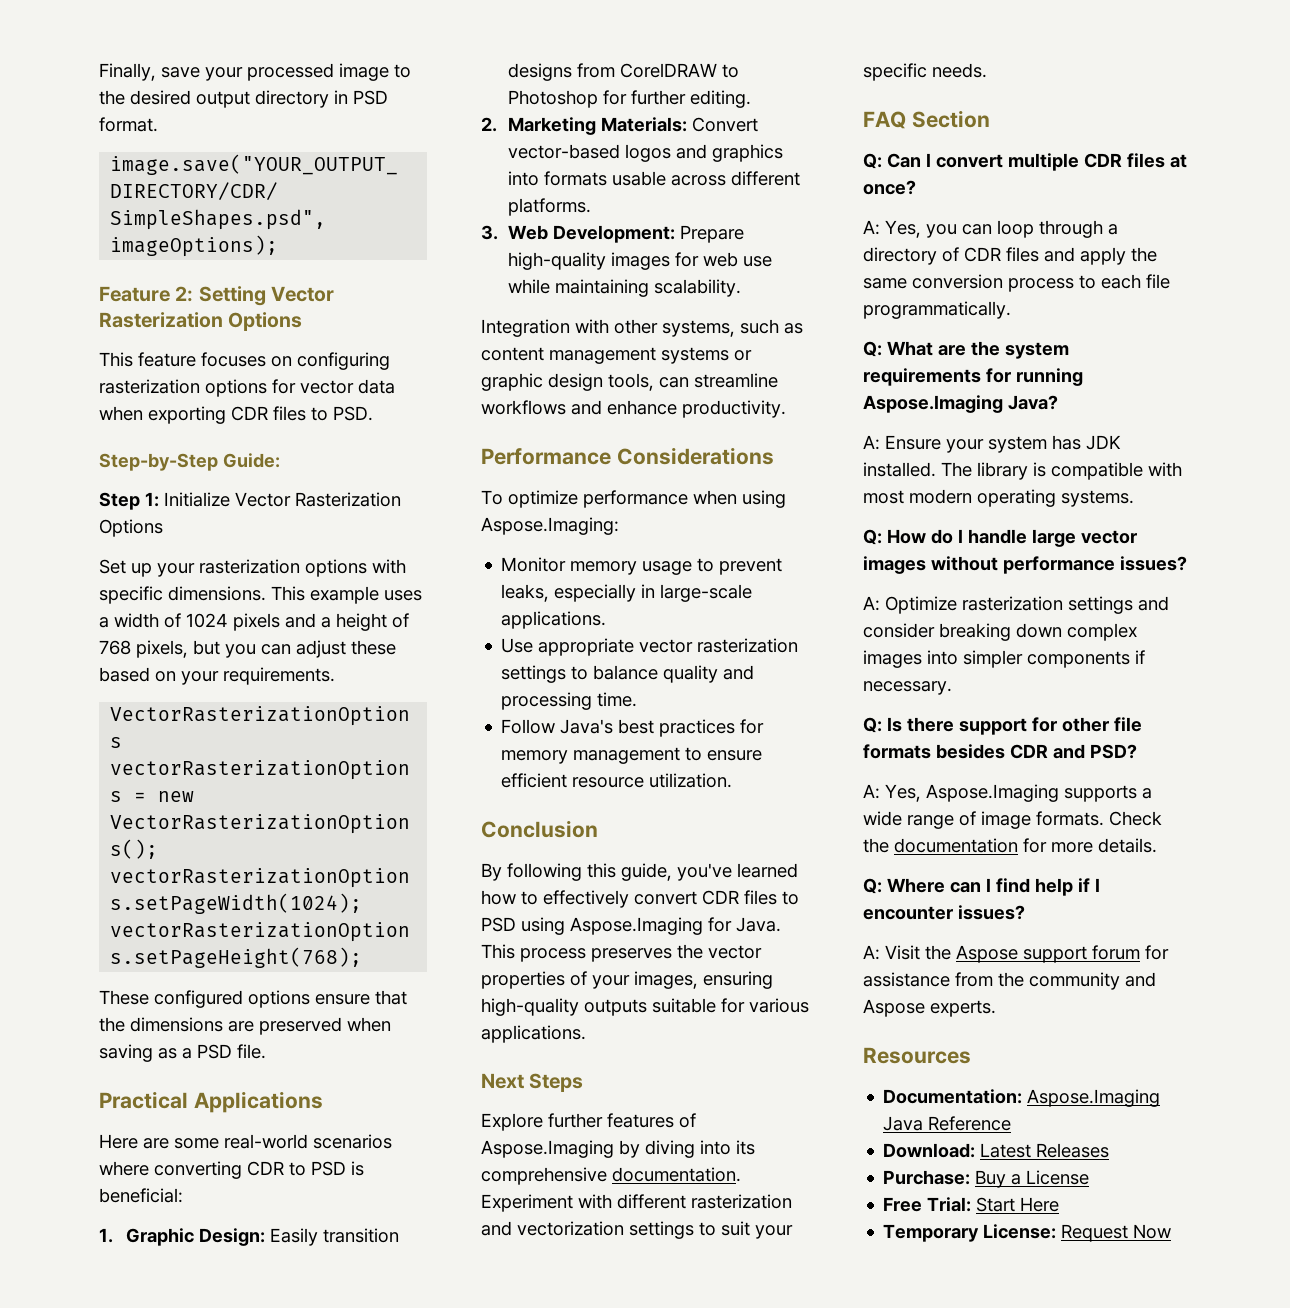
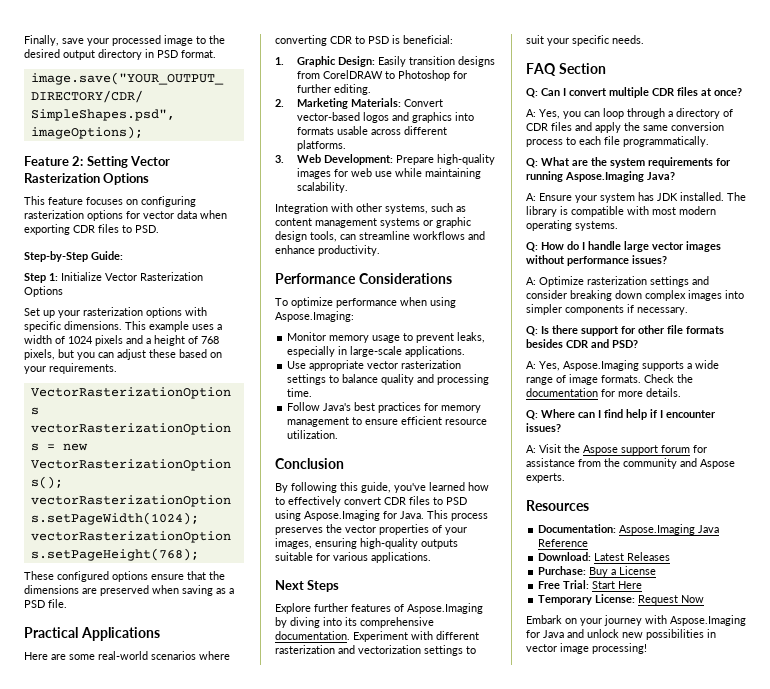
(1172, 1231) none -> [526,615,746,626] [526,629,716,640] [526,643,647,654] // Embark on your journey with Aspose.Imaging for Java and unlock new possibilities in vector image processing!

